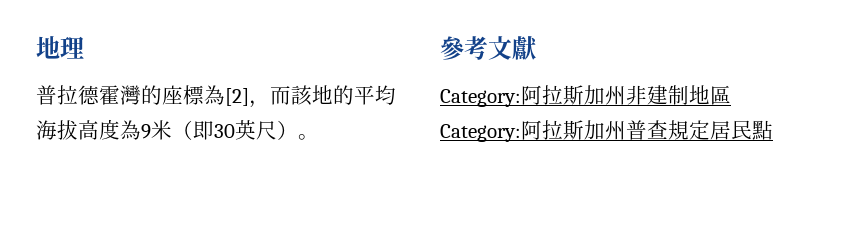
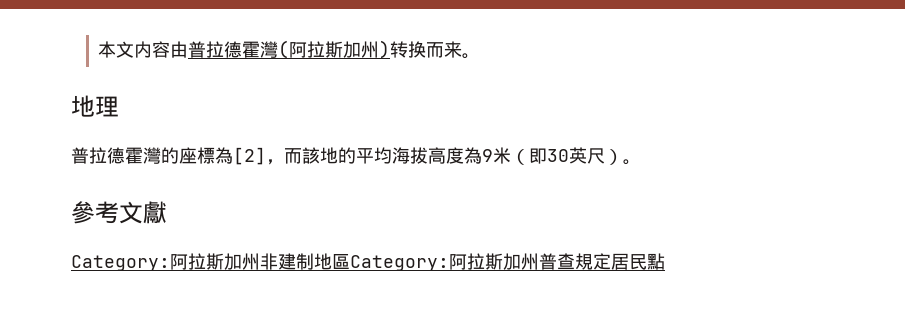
(36, 47) none -> [98,40,481,59] 本文内容由普拉德霍灣(阿拉斯加州)转换而来。 //

